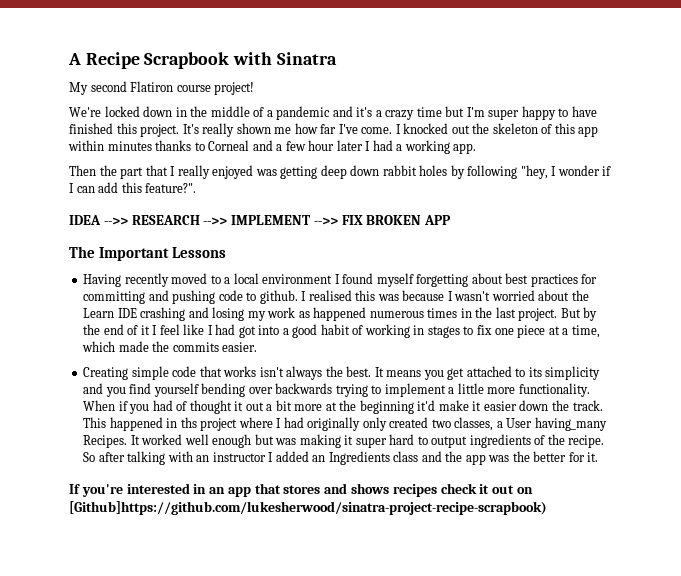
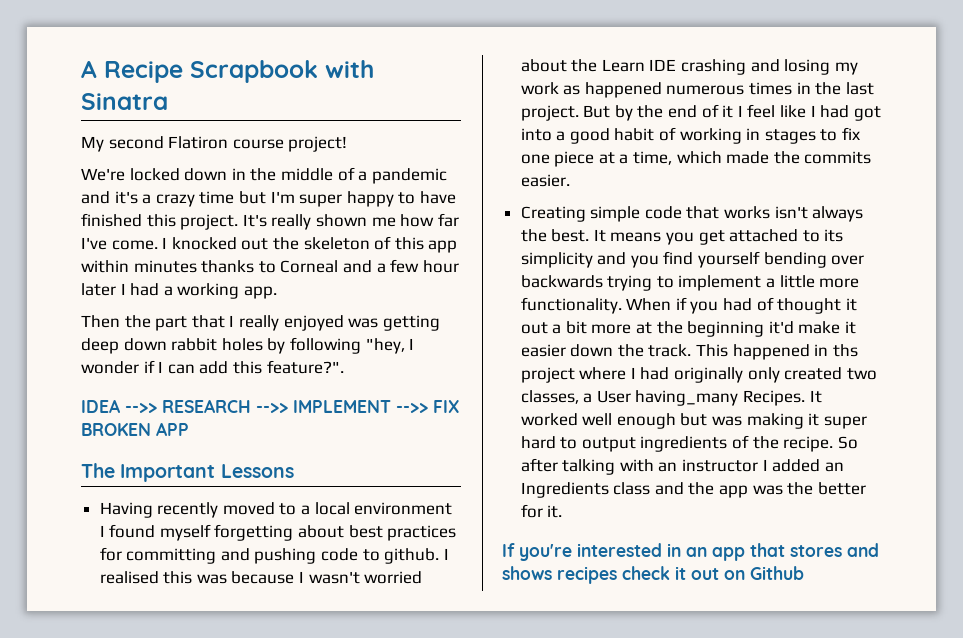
[69,501,547,515] [Github]https://github.com/lukesherwood/sinatra-project-recipe-scrapbook) -> [750,566,804,580] Github

